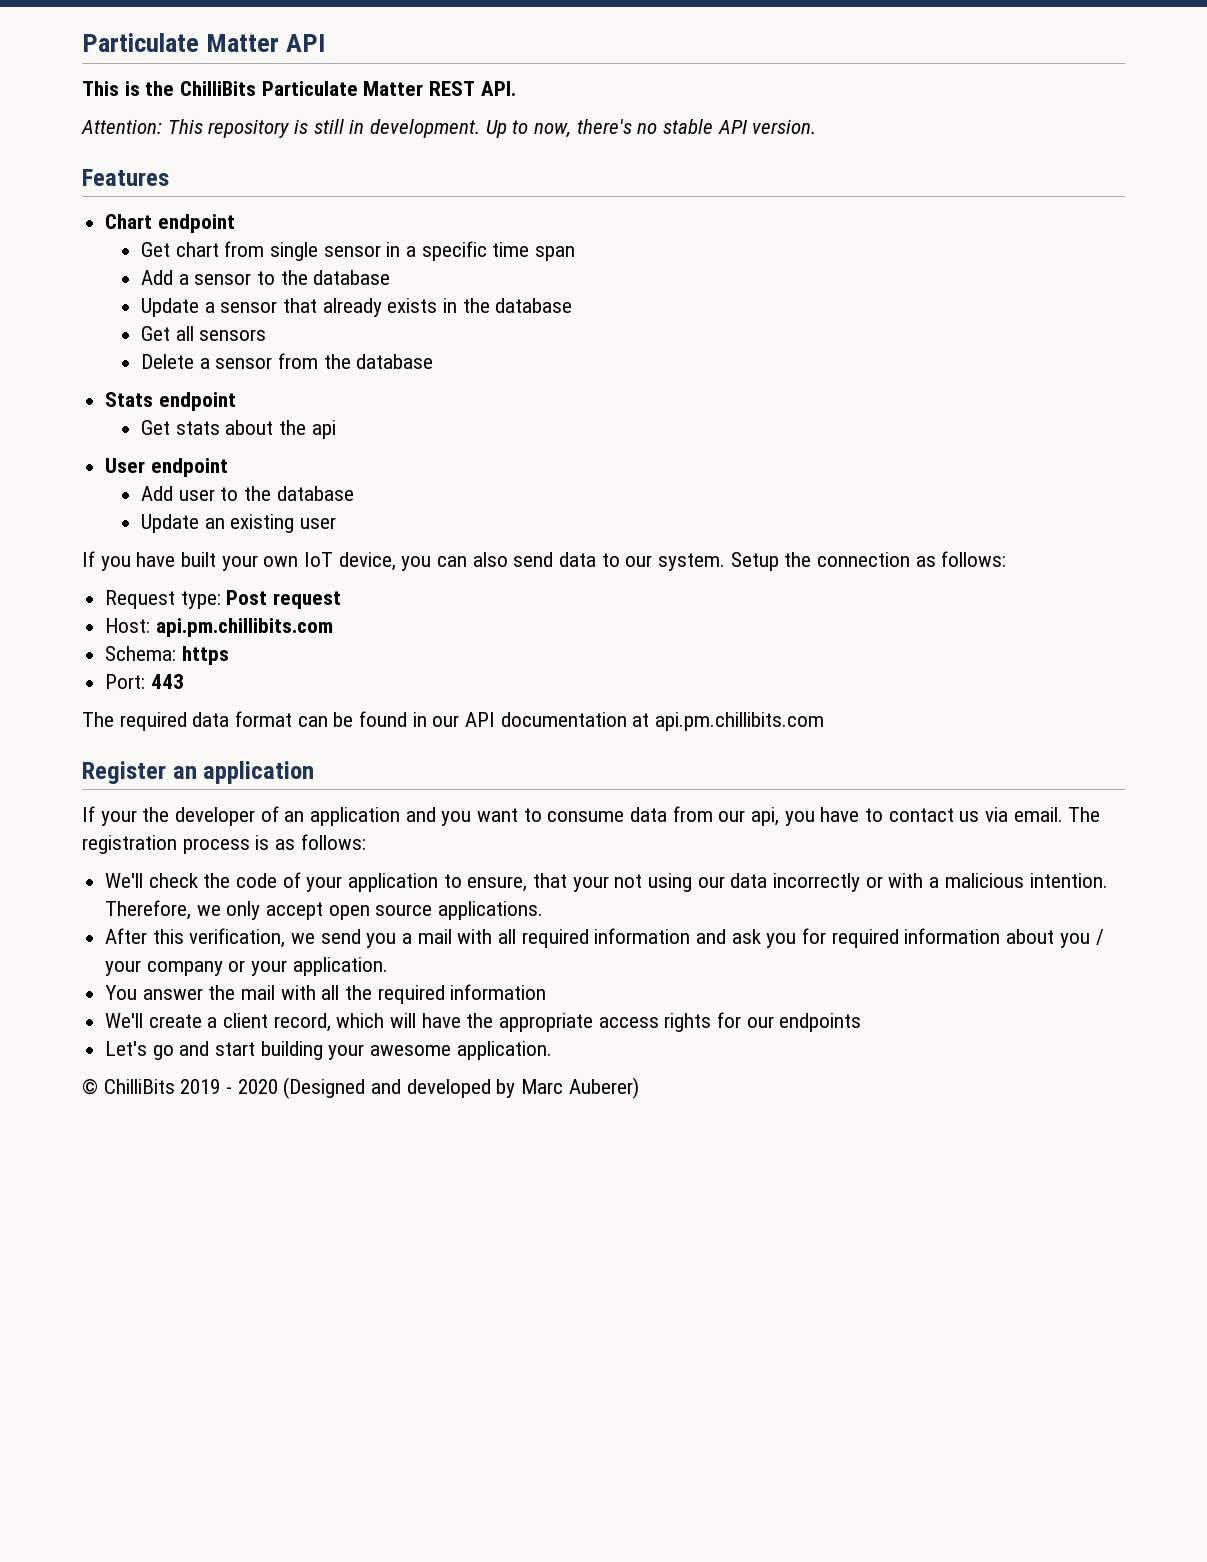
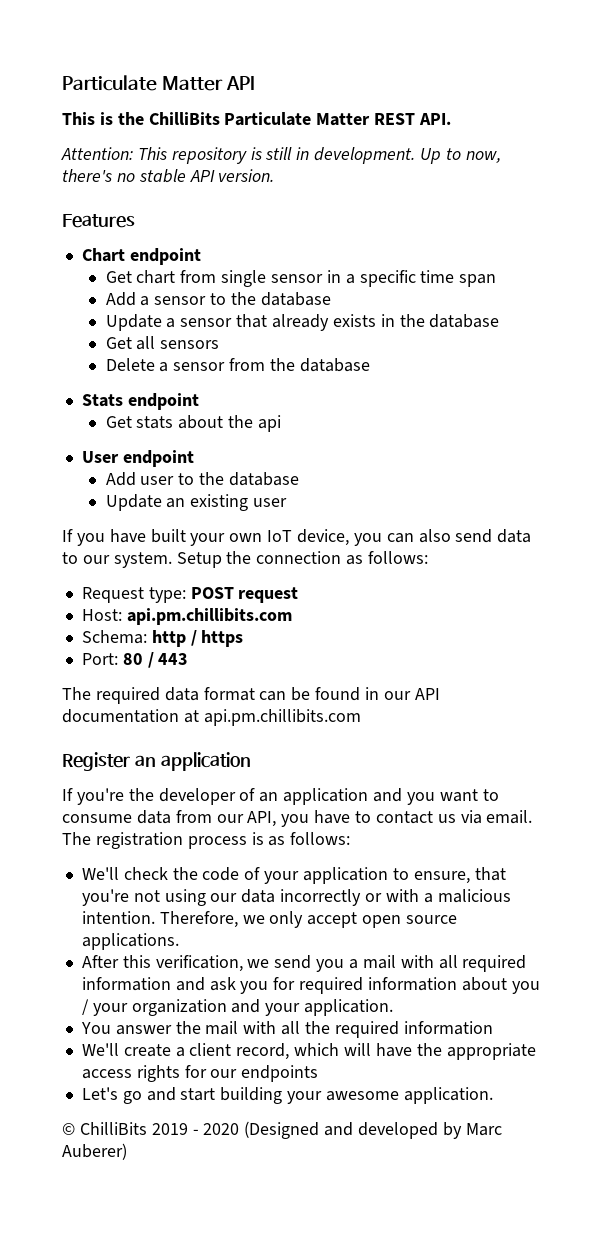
[226,590,268,605] Post -> [190,587,234,599] POST
(177, 653) none -> [151,630,197,647] http /
(146, 681) none -> [122,652,154,668] 80 /
[100,810,137,826] your -> [76,788,124,805] you're
[751,807,780,826] api, -> [247,811,277,827] API,
[572,876,609,892] your -> [81,889,129,906] you're
[146,960,246,976] company or -> [131,999,261,1016] organization and

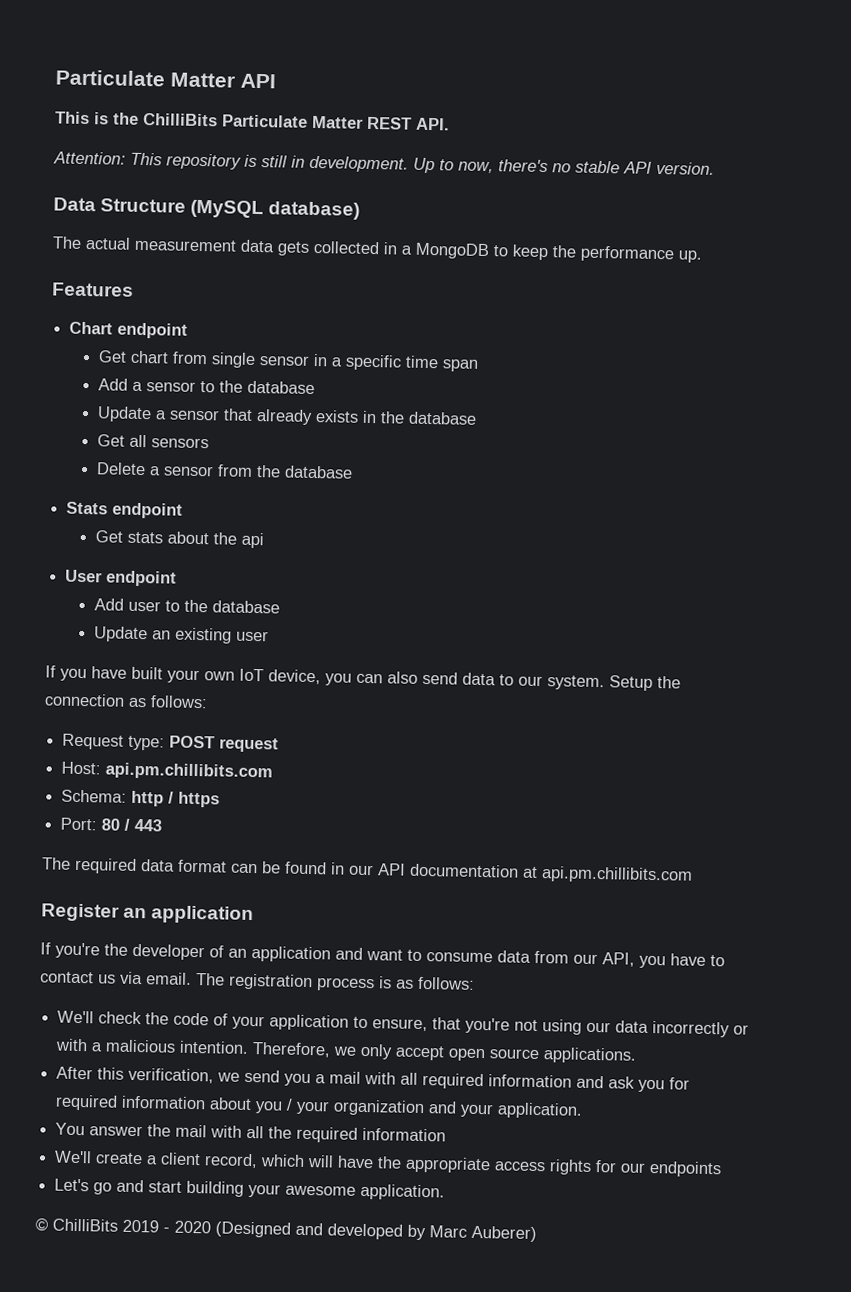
(275, 175) none -> [53,197,361,220] [52,236,702,263] // Data Structure (MySQL database) // The actual measurement data gets collected in a MongoDB to keep the performance up.
[406,792,435,805] you -> (363, 953) none

